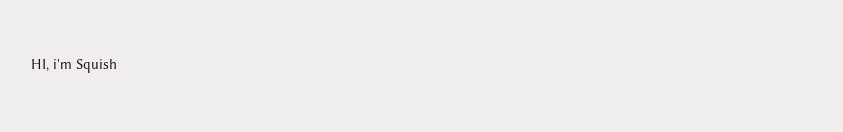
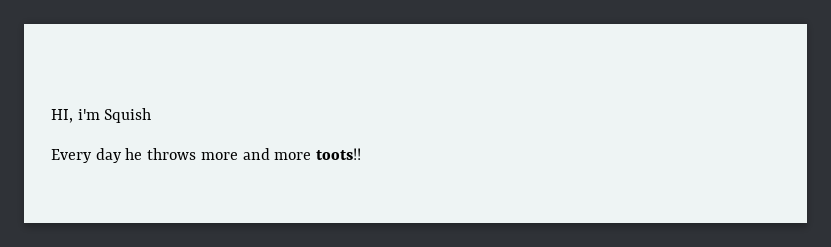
(117, 66) none -> [51,148,362,163] // Every day he throws more and more toots!!

